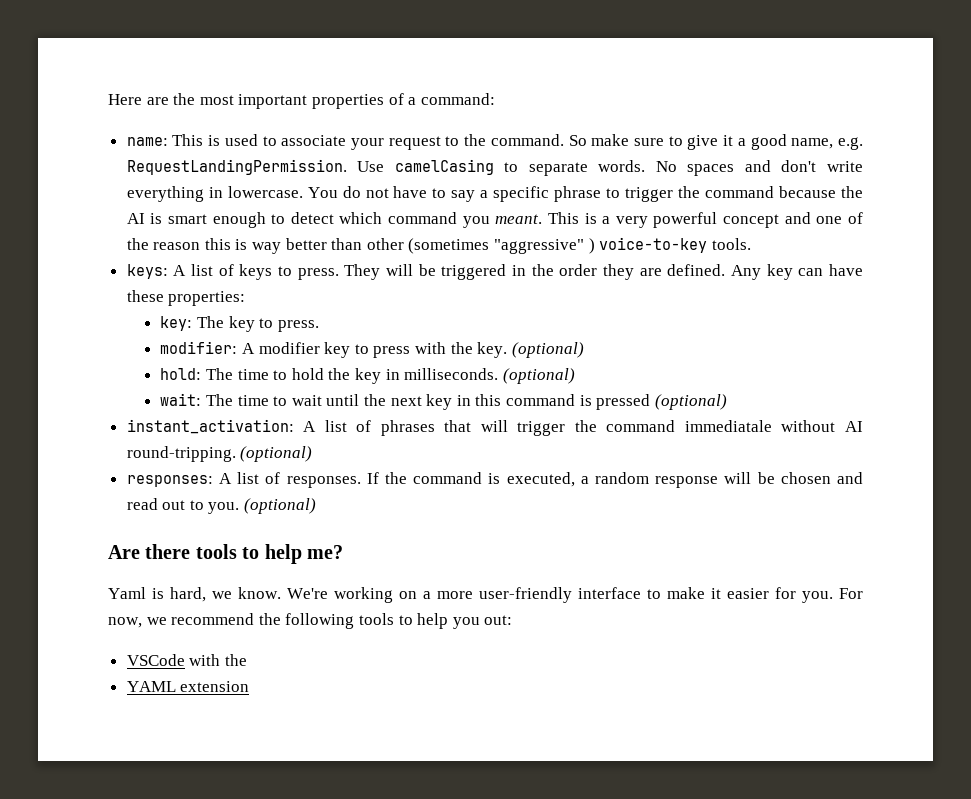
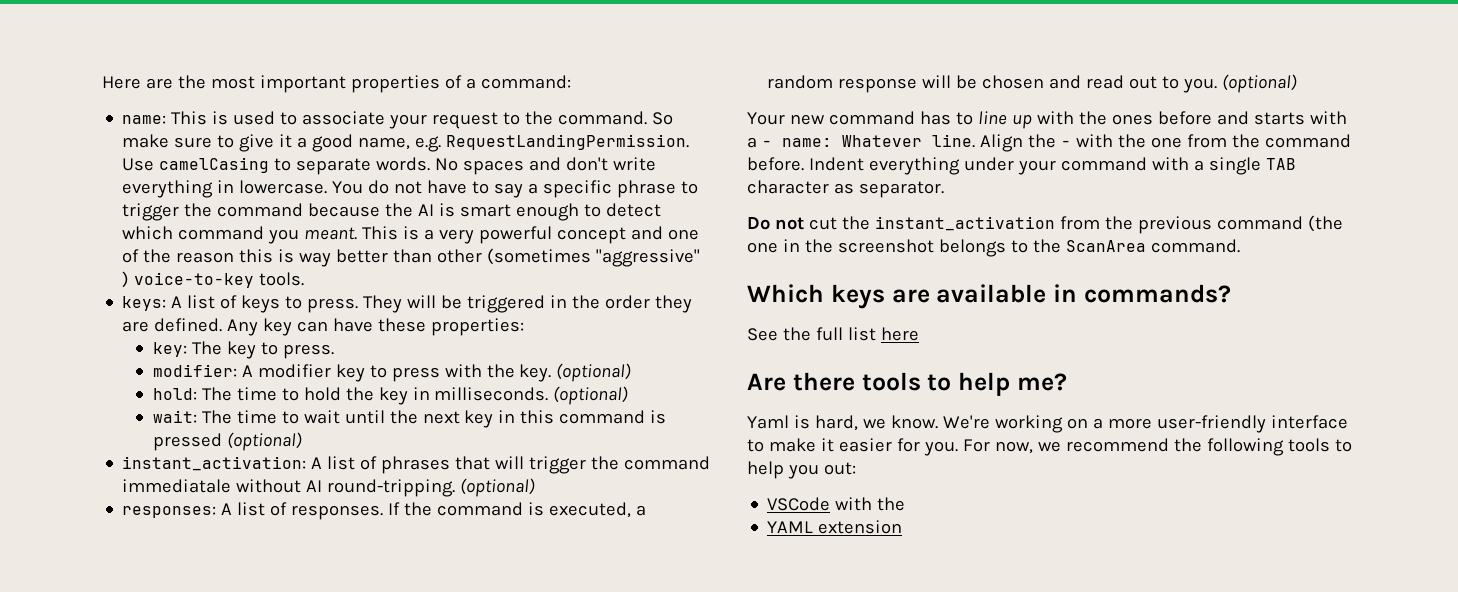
(317, 506) none -> [747,111,1347,129] [747,134,1351,152] [747,157,1296,175] [747,180,944,198] [747,215,1343,234] [747,239,1240,257] [747,284,1231,309] [747,327,919,341] // Your new command has to line up with the ones before and starts with a - name: Whatever line. Align the - with the one from the command before. Indent everything under your command with a single TAB character as separator. // Do not cut the instant_activation from the previous command (the one in the screenshot belongs to the ScanArea command. // Which keys are available in commands? // See the full list here

